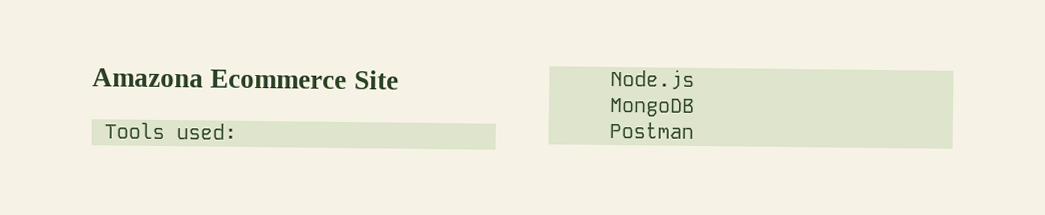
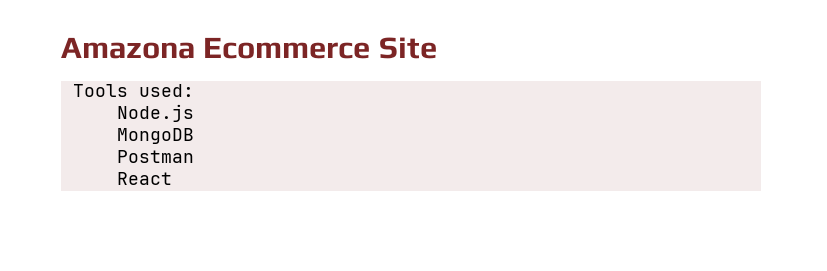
(694, 130) none -> [117,172,172,185] // React

